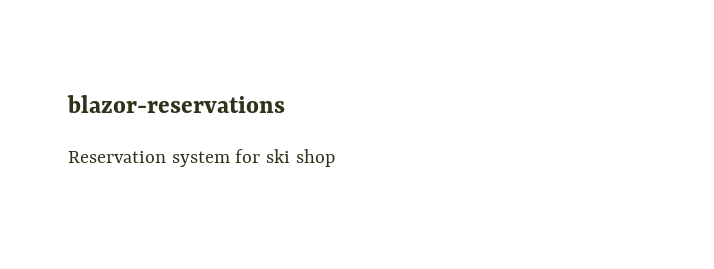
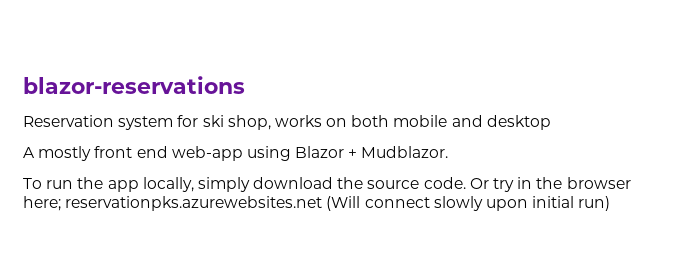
[295,149,335,167] shop -> [227,115,551,130] [23,146,449,161] [23,177,631,192] [23,196,611,211] shop, works on both mobile and desktop // A mostly front end web-app using Blazor + Mudblazor. // To run the app locally, simply download the source code. Or try in the browser here; reservationpks.azurewebsites.net (Will connect slowly upon initial run)

